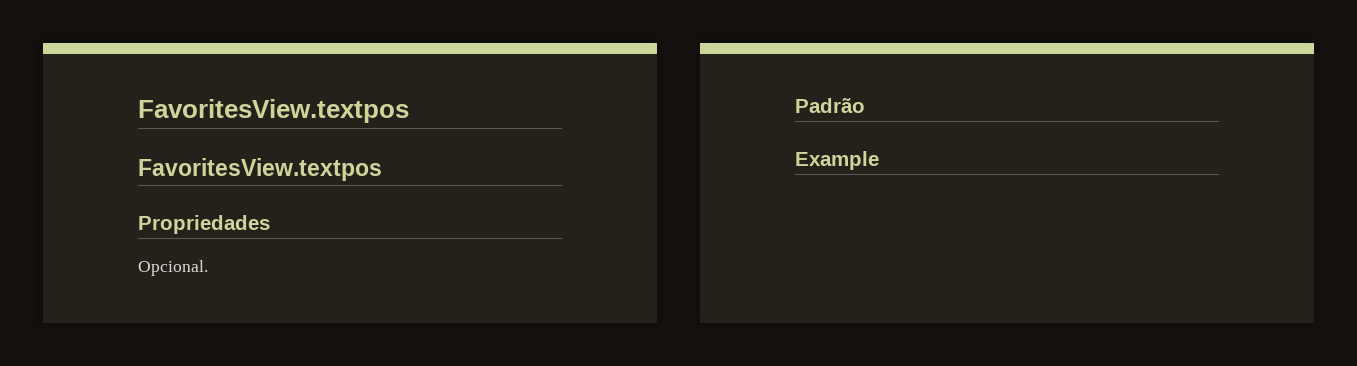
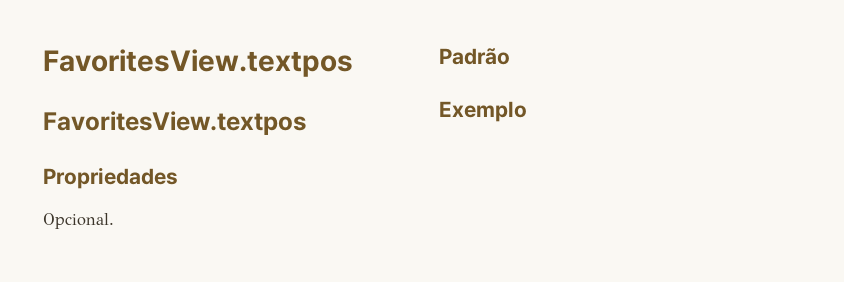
[795,151,879,170] Example -> [439,101,527,122] Exemplo

